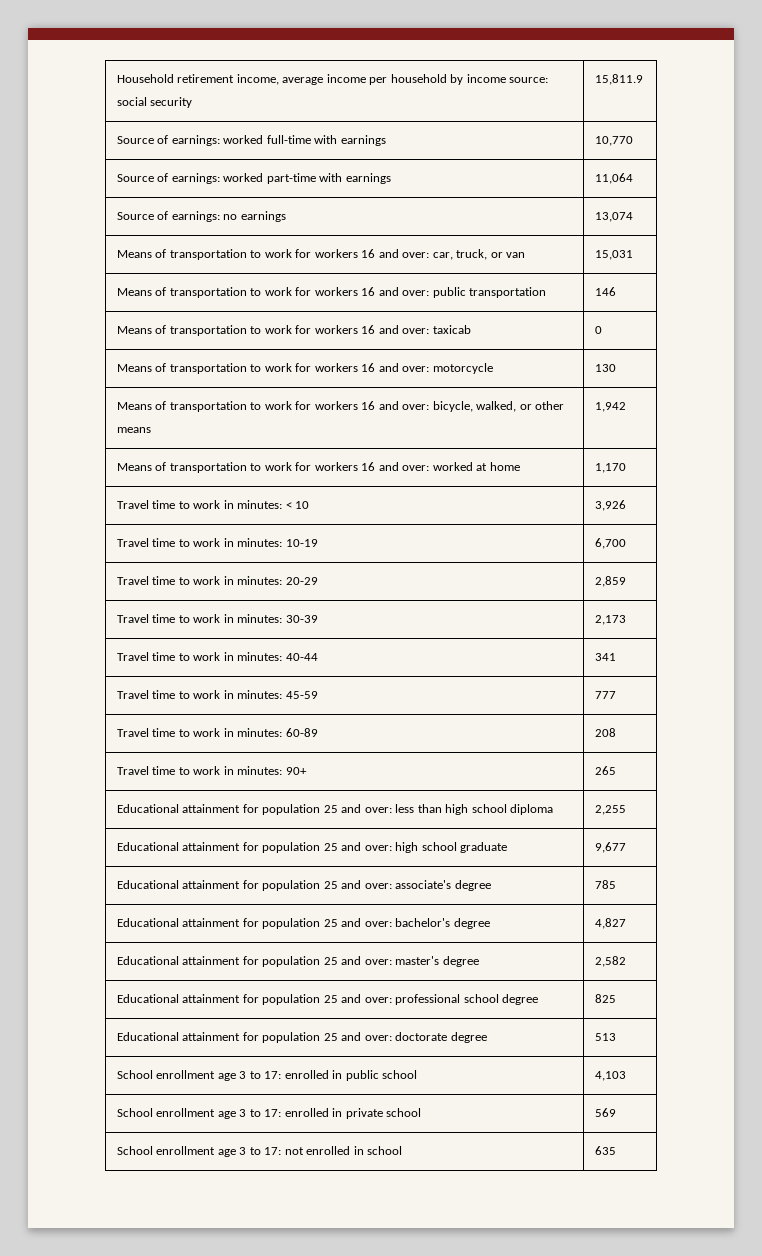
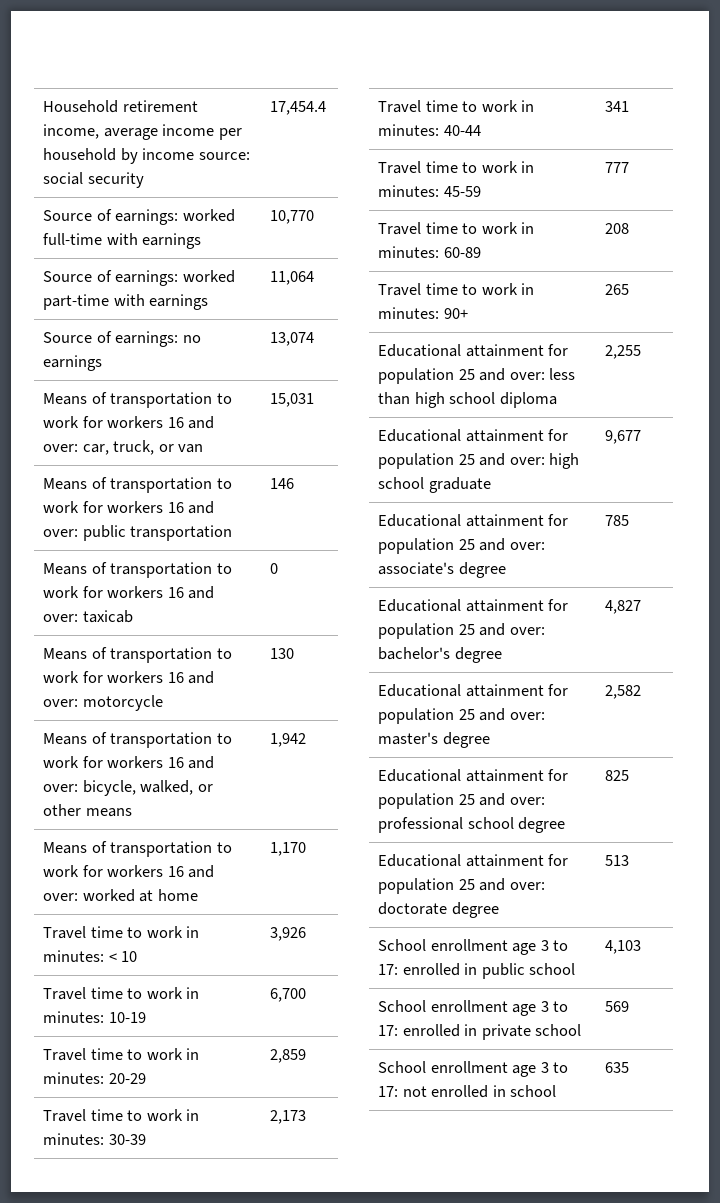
[594,74,643,85] 15,811.9 -> [270,101,327,115] 17,454.4

